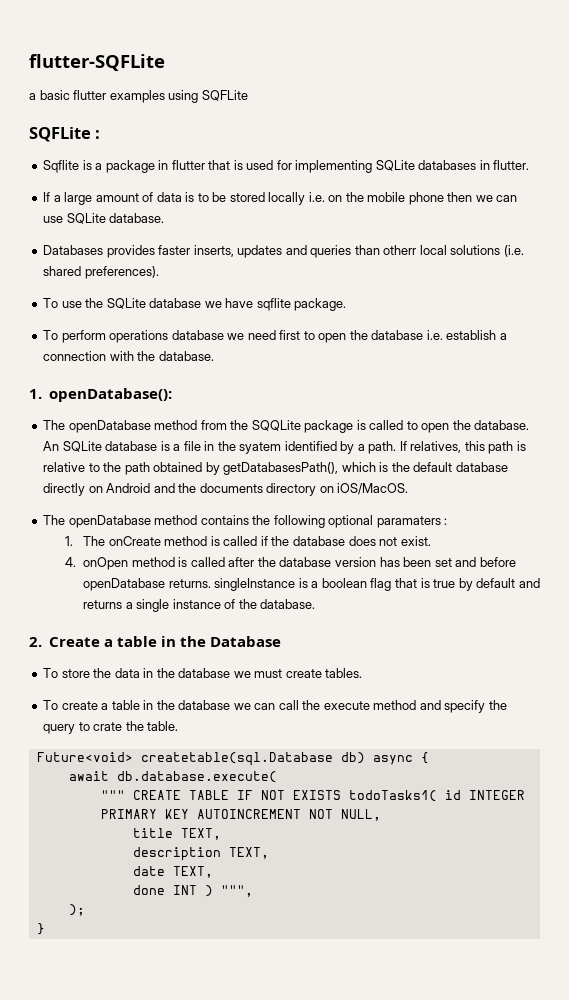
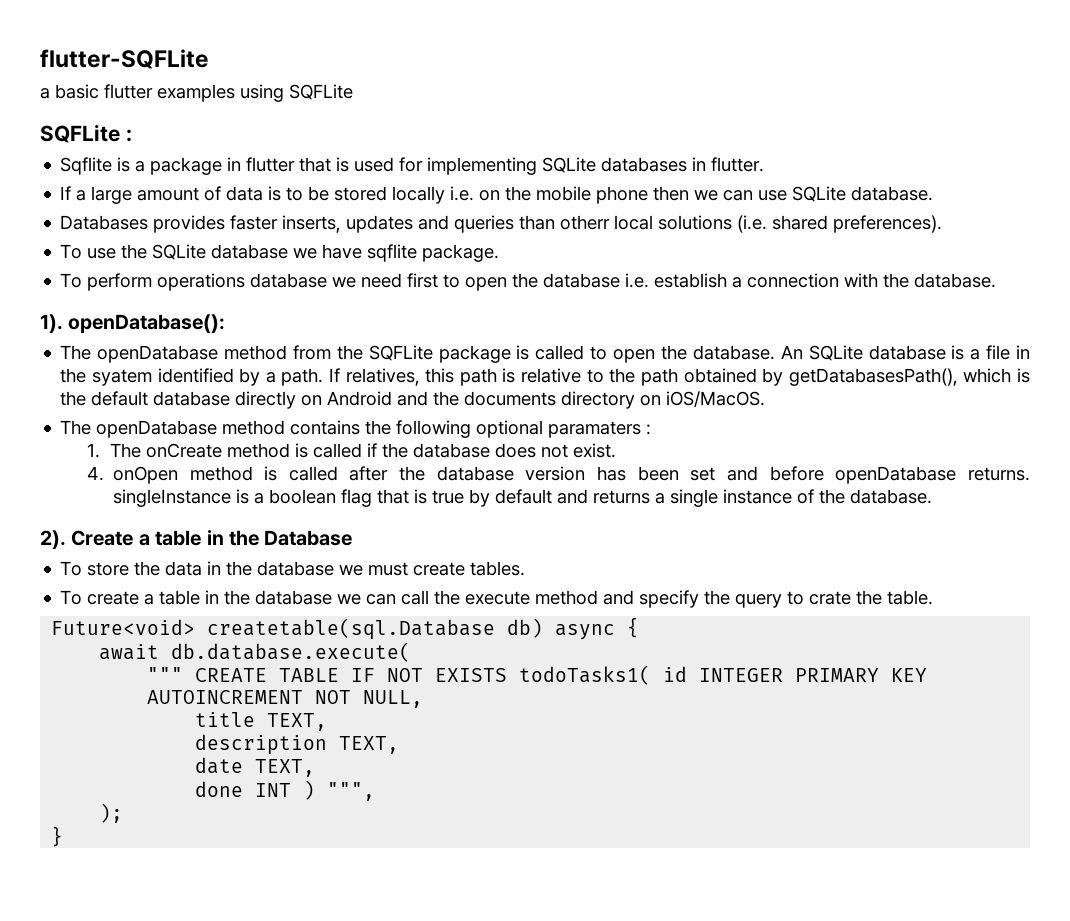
[29,389,42,399] 1. -> [40,314,63,333] 1).
[251,420,301,431] SQQLite -> [368,345,433,361] SQFLite
[29,637,42,647] 2. -> [40,530,66,549] 2).

